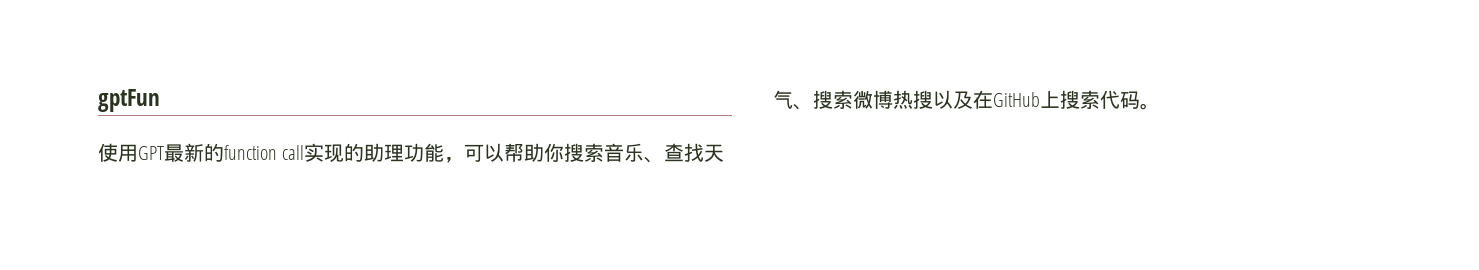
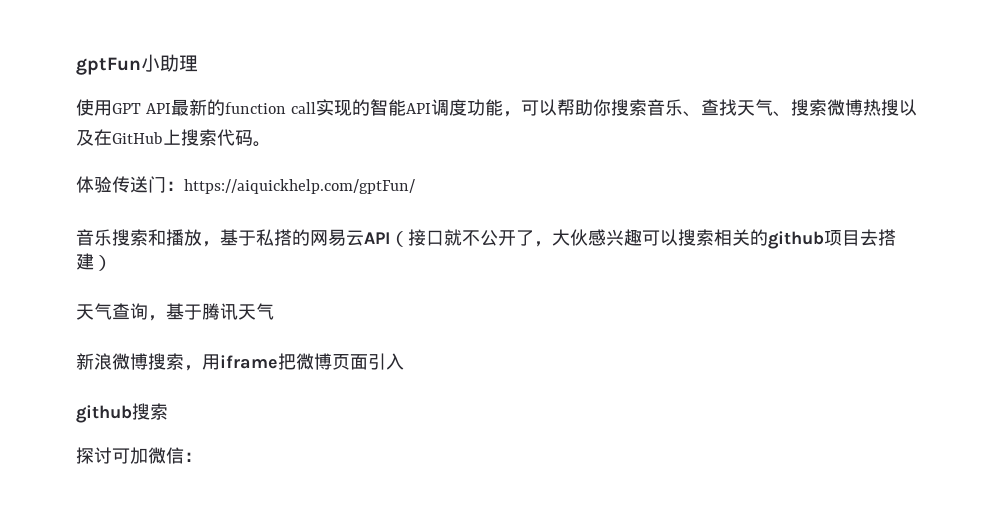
(160, 100) none -> [141,54,198,72] 小助理
(164, 153) none -> [145,103,171,114] API
[364,143,405,162] 助理 -> [369,99,467,116] 智能API调度
(1160, 106) none -> [76,176,415,194] [76,229,896,249] [76,253,112,271] [76,303,274,321] [76,353,404,371] [76,403,168,423] [76,447,202,464] // 体验传送门：https://aiquickhelp.com/gptFun/ // 音乐搜索和播放，基于私搭的网易云API（接口就不公开了，大伙感兴趣可以搜索相关的github项目去搭建） // 天气查询，基于腾讯天气 // 新浪微博搜索，用iframe把微博页面引入 // github搜索 // 探讨可加微信：

